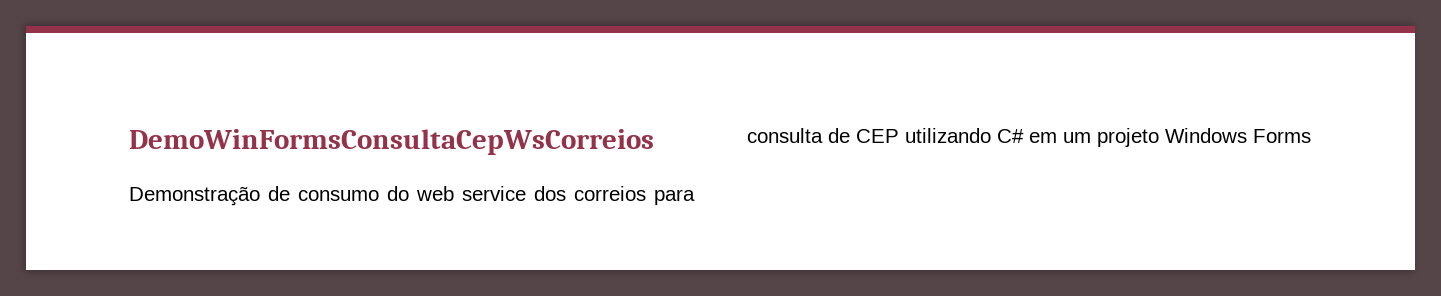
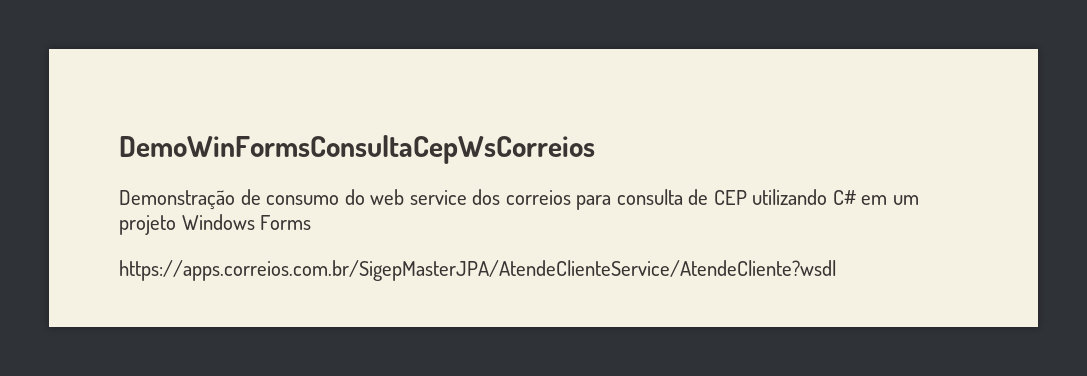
(1311, 136) none -> [119,260,836,281] // https://apps.correios.com.br/SigepMasterJPA/AtendeClienteService/AtendeCliente?wsdl

